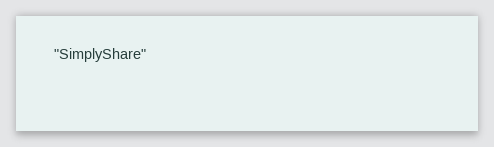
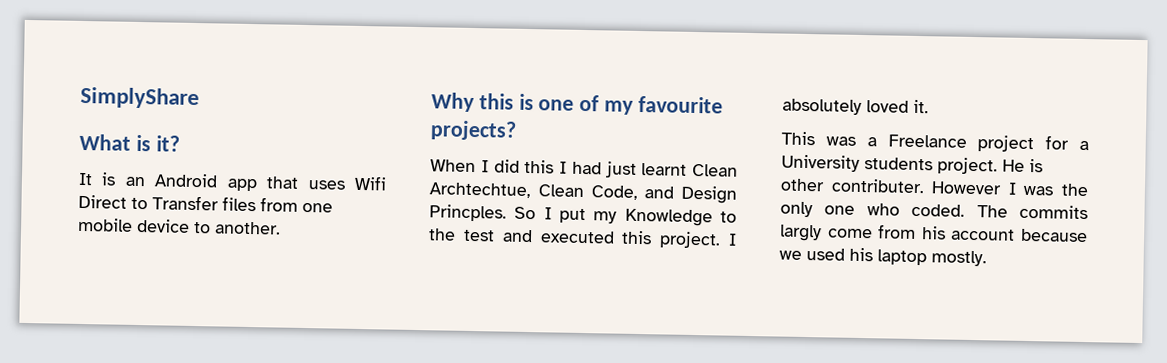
[54,48,146,62] "SimplyShare" -> [80,86,200,110] [79,133,180,152] [78,172,387,192] [78,194,333,213] [78,217,281,235] [431,92,723,115] [430,120,517,141] [430,159,738,178] [429,182,737,204] [429,204,737,227] [428,228,737,249] [782,98,929,115] [781,131,1089,153] [781,154,1043,175] [780,178,1089,197] [780,201,1088,220] [779,224,1088,243] [779,247,987,267] SimplyShare // What is it? // It is an Android app that uses Wifi Direct to Transfer files from one mobile device to another. // Why this is one of my favourite projects? // When I did this I had just learnt Clean Archtechtue, Clean Code, and Design Princples. So I put my Knowledge to the test and executed this project. I absolutely loved it. // This was a Freelance project for a University students project. He is other contributer. However I was the only one who coded. The commits largly come from his account because we used his laptop mostly.

